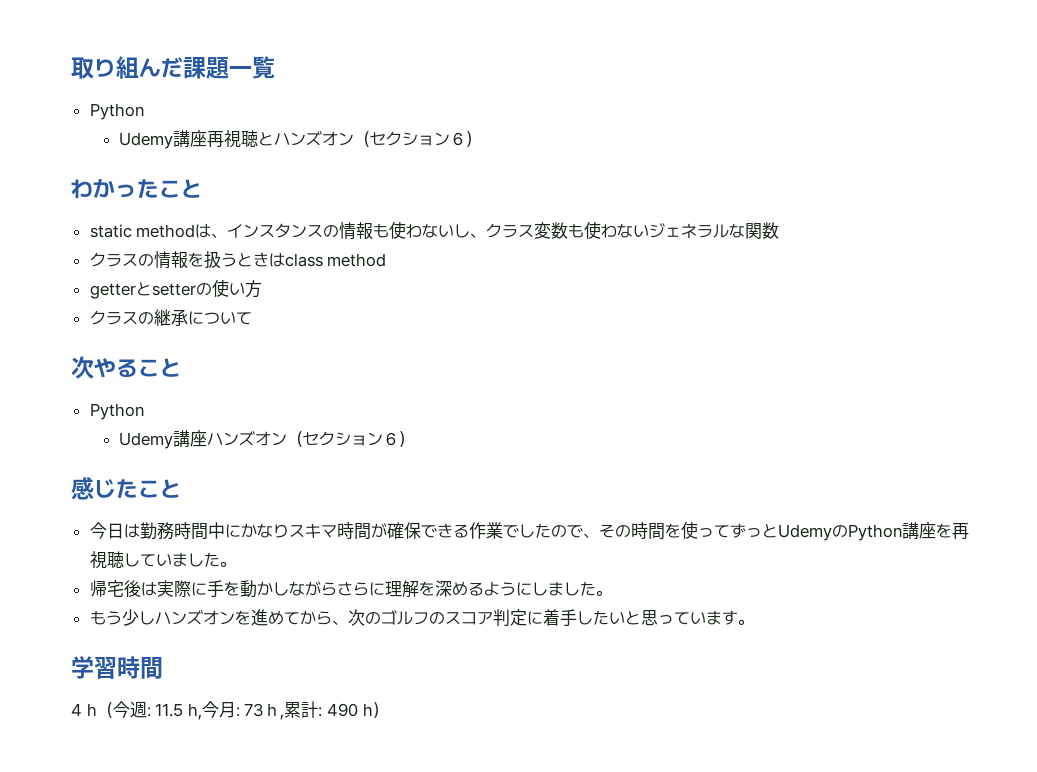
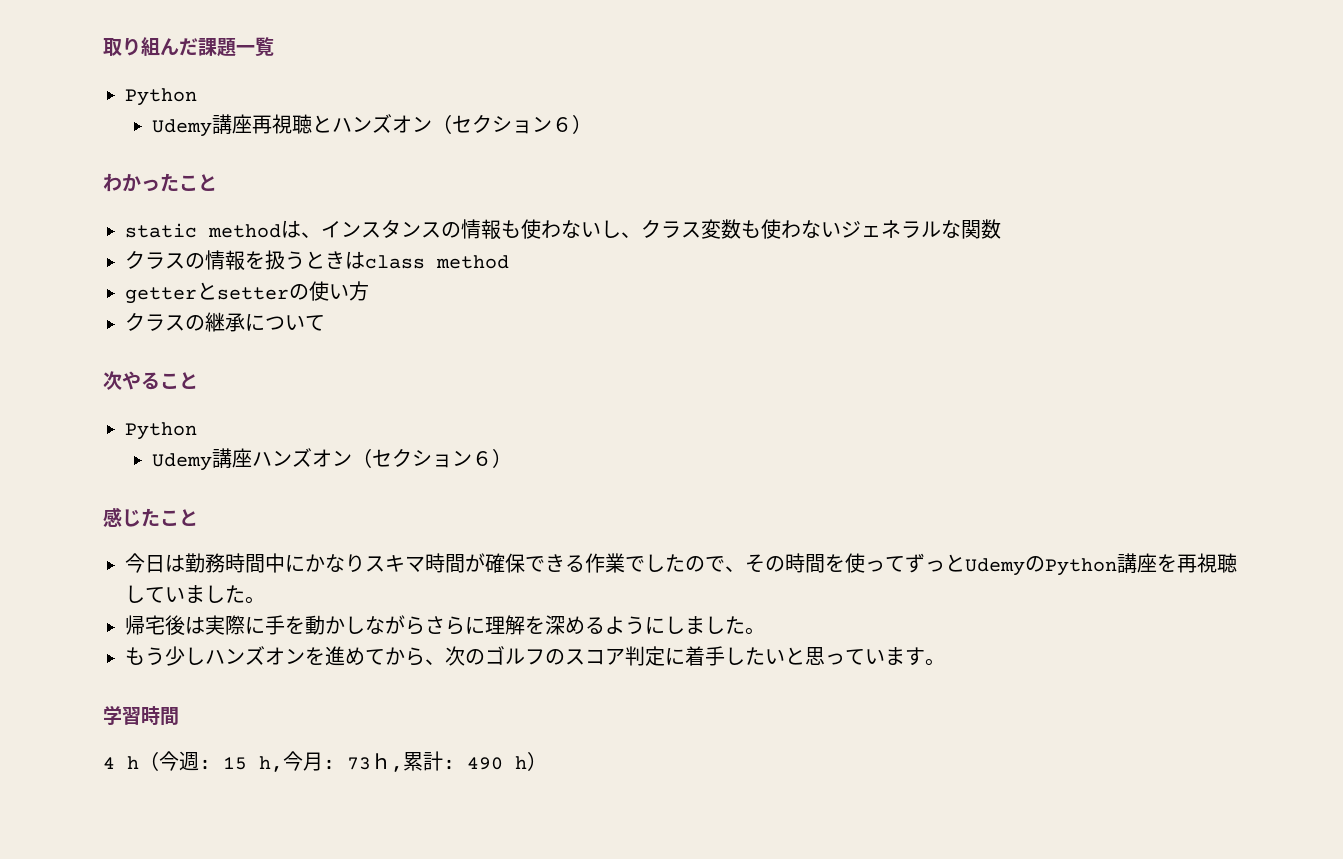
[155,703,184,717] 11.5 -> [223,757,247,770] 15

